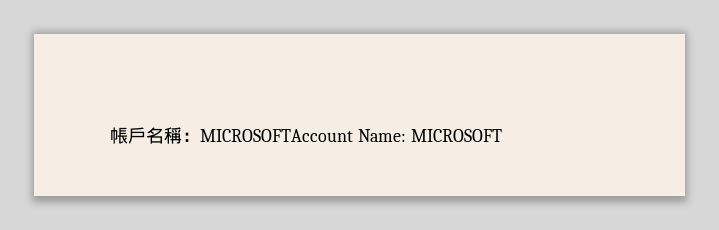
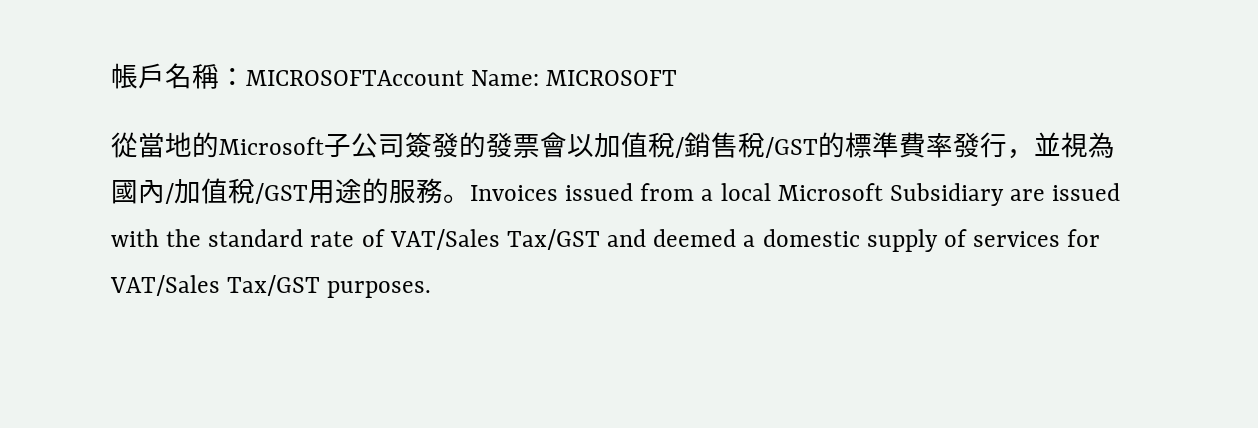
(502, 135) none -> [111,132,1115,159] [111,178,1121,206] [111,229,1101,252] [110,275,432,298] // 從當地的Microsoft子公司簽發的發票會以加值稅/銷售稅/GST的標準費率發行，並視為國內/加值稅/GST用途的服務。Invoices issued from a local Microsoft Subsidiary are issued with the standard rate of VAT/Sales Tax/GST and deemed a domestic supply of services for VAT/Sales Tax/GST purposes.

